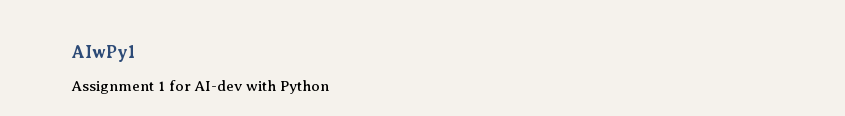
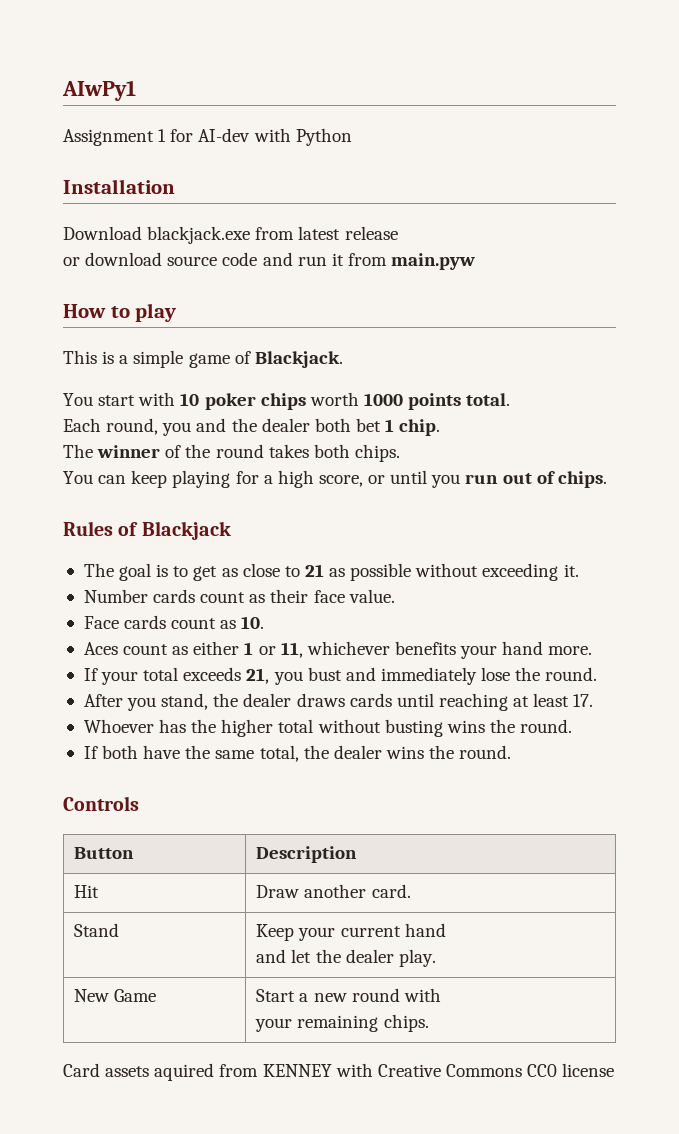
(330, 87) none -> [63,179,175,194] [63,226,398,244] [63,252,476,270] [63,303,177,322] [63,350,343,368] [63,392,511,410] [63,418,441,436] [63,444,400,462] [63,470,607,488] [63,521,231,540] [83,563,579,581] [83,589,395,603] [83,615,265,629] [83,641,593,659] [83,667,598,685] [83,693,594,711] [83,719,573,737] [83,745,512,762] [63,796,139,811] [74,847,135,859] [256,846,358,863] [74,885,100,898] [256,884,411,898] [74,923,120,937] [256,923,446,941] [256,949,436,967] [74,989,157,1002] [256,988,441,1002] [255,1014,429,1032] [63,1063,615,1081] // Installation // Download blackjack.exe from latest release // or download source code and run it from main.pyw // How to play // This is a simple game of Blackjack. // You start with 10 poker chips worth 1000 points total. // Each round, you and the dealer both bet 1 chip. // The winner of the round takes both chips. // You can keep playing for a high score, or until you run out of chips. // Rules of Blackjack // The goal is to get as close to 21 as possible without exceeding it. // Number cards count as their face value. // Face cards count as 10. // Aces count as either 1 or 11, whichever benefits your hand more. // If your total exceeds 21, you bust and immediately lose the round. // After you stand, the dealer draws cards until reaching at least 17. // Whoever has the higher total without busting wins the round. // If both have the same total, the dealer wins the round. // Controls // Button | Description // Hit | Draw another card. // Stand | Keep your current hand // and let the dealer play. // New Game | Start a new round with // your remaining chips. // Card assets aquired from KENNEY with Creative Commons CC0 license

